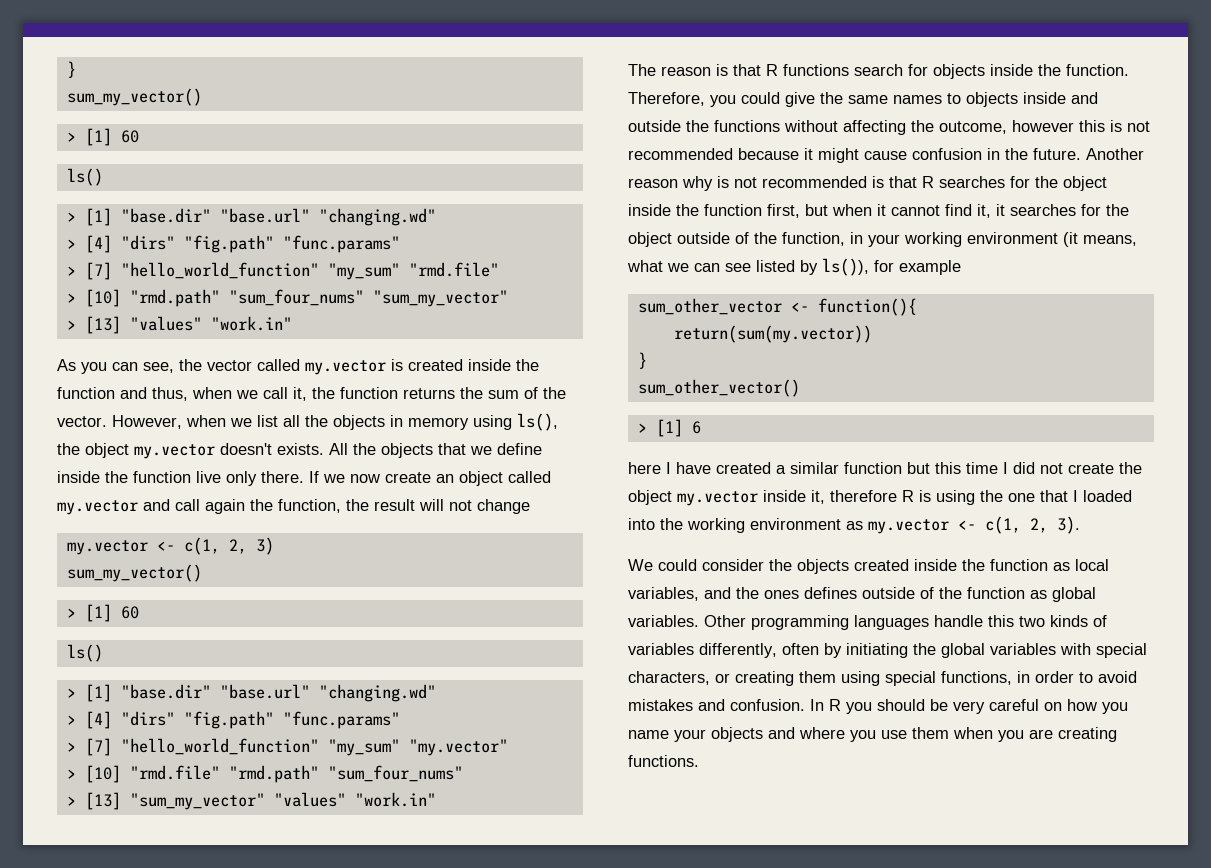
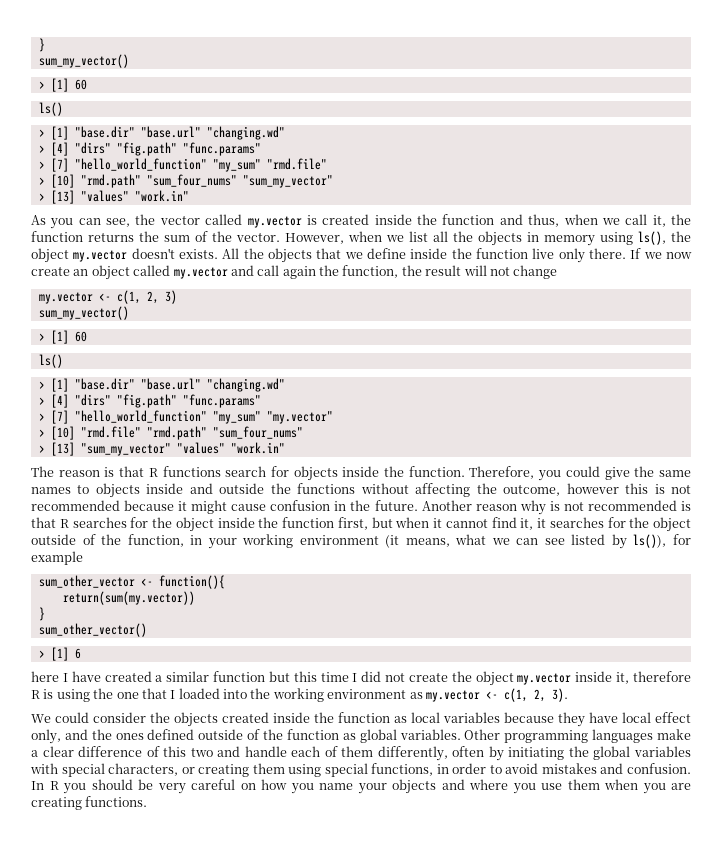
[628,587,699,601] variables, -> [443,712,691,727] [31,729,61,744] variables because they have local effect only,
[804,587,857,599] defines -> [147,729,195,740] defined
[934,615,1107,627] [628,643,694,655] handle this two kinds of variables -> [657,729,691,740] [31,746,374,757] make a clear difference of this two and handle each of them

